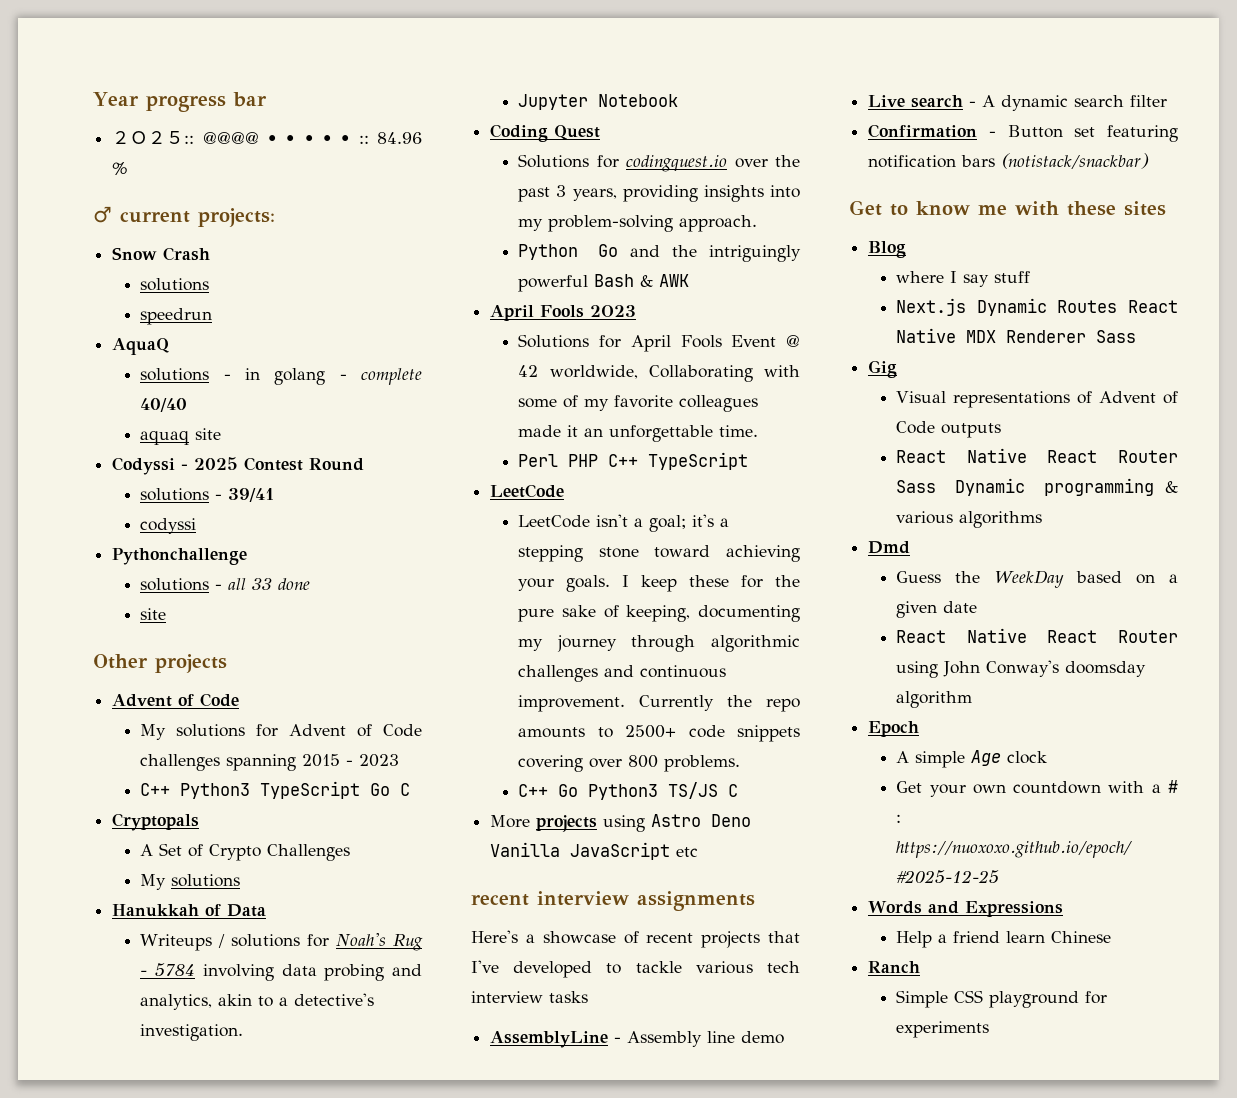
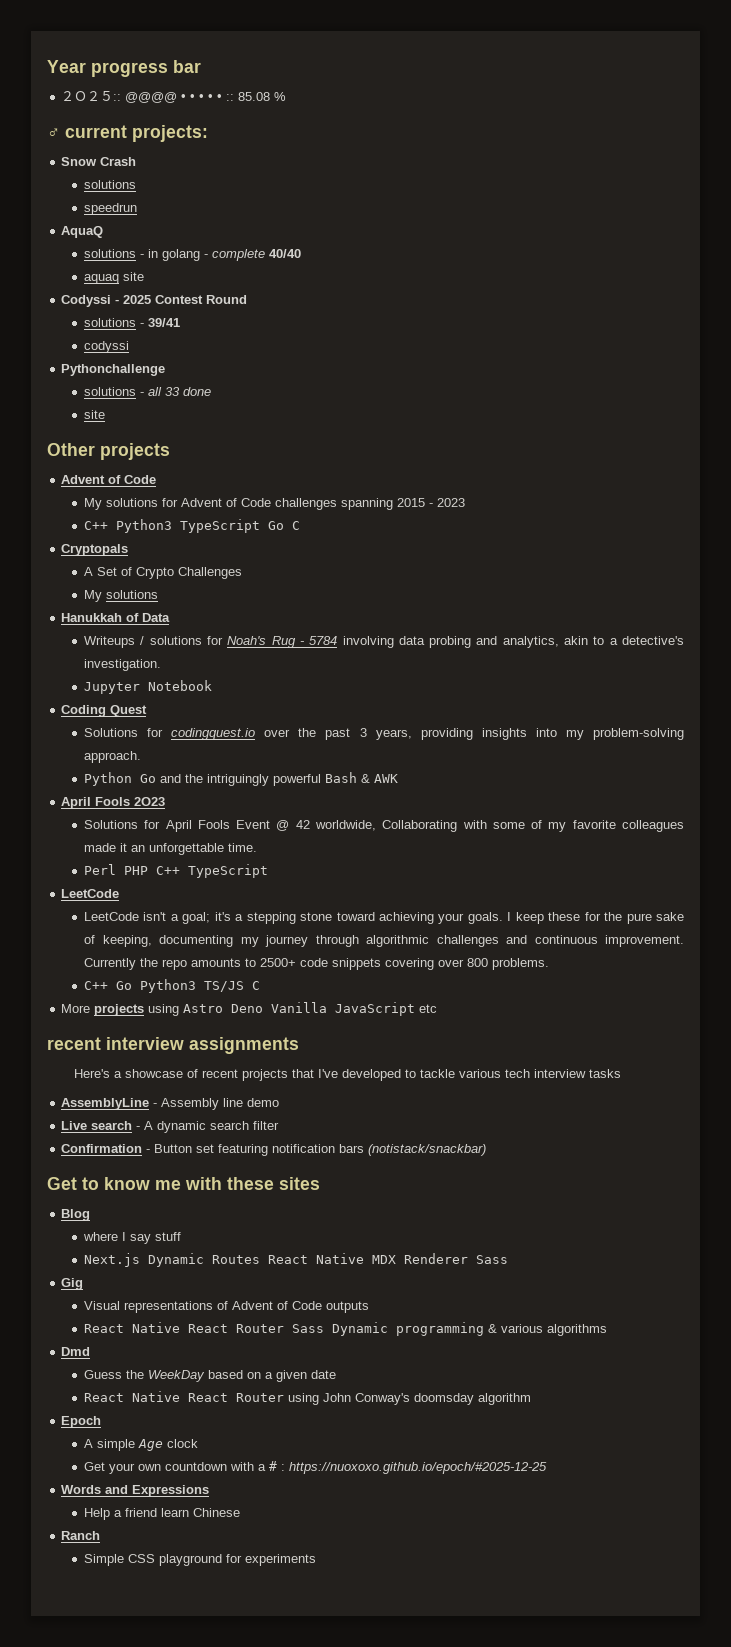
[377,132,422,144] 84.96 -> [238,92,271,101] 85.08

